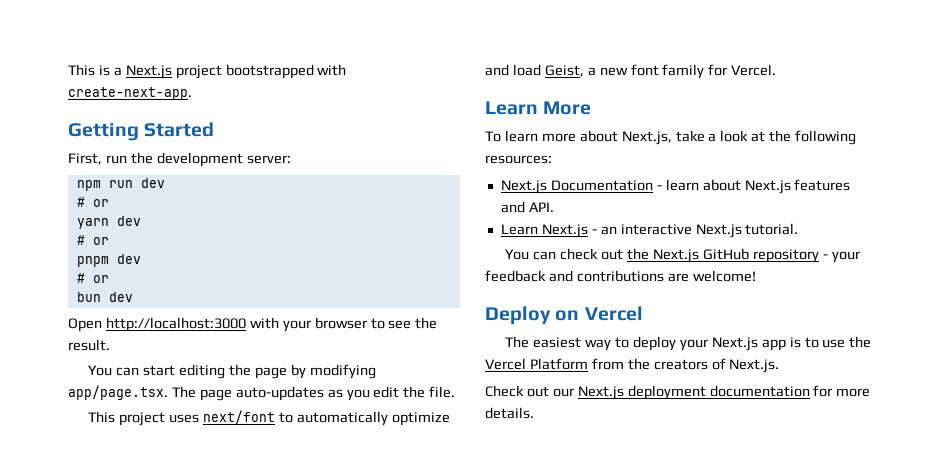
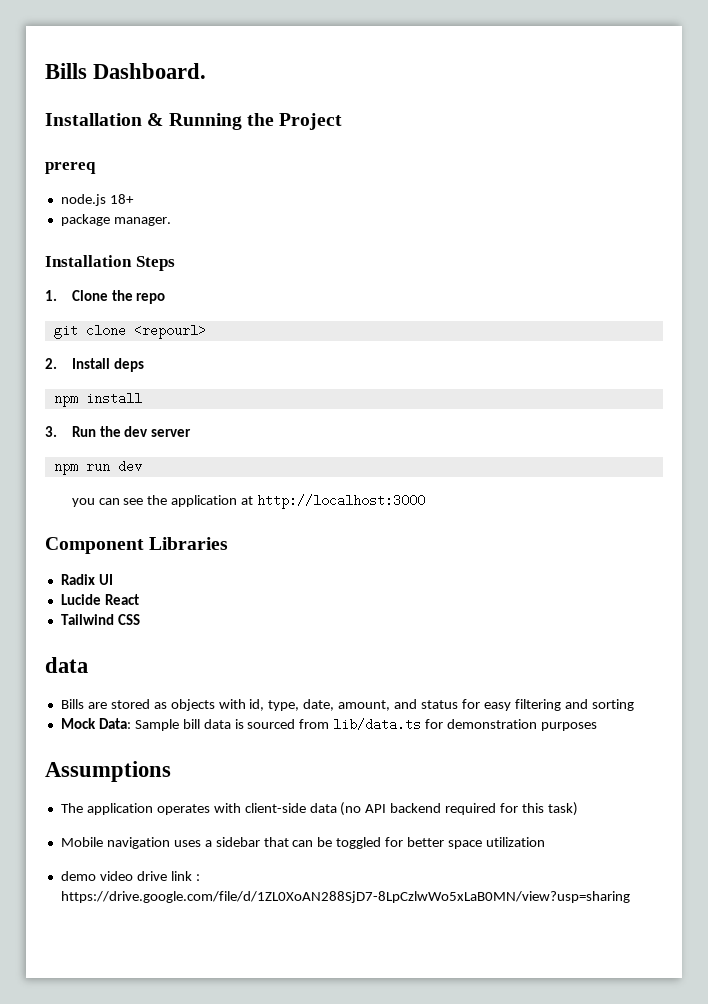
[68,64,347,79] [68,87,192,100] [68,122,215,141] [68,152,291,167] [76,178,165,191] [76,197,109,207] [76,216,141,229] [76,235,109,245] [76,254,141,267] [76,273,109,283] [76,292,133,302] [68,317,438,332] [68,339,110,351] [88,364,376,379] [68,385,456,401] [88,410,450,426] [485,64,777,79] [485,101,592,115] [485,130,857,145] [485,155,552,164] [500,179,851,194] [500,201,554,213] [500,223,799,238] [505,248,860,263] [485,270,756,282] [485,306,643,325] [505,336,872,351] [485,358,780,373] [485,385,871,400] [485,407,534,419] This is a Next.js project bootstrapped with create-next-app. // Getting Started // First, run the development server: // npm run dev // # or // yarn dev // # or // pnpm dev // # or // bun dev // Open http://localhost:3000 with your browser to see the result. // You can start editing the page by modifying app/page.tsx. The page auto-updates as you edit the file. // This project uses next/font to automatically optimize and load Geist, a new font family for Vercel. // Learn More // To learn more about Next.js, take a look at the following resources: // Next.js Documentation - learn about Next.js features and API. // Learn Next.js - an interactive Next.js tutorial. // You can check out the Next.js GitHub repository - your feedback and contributions are welcome! // Deploy on Vercel // The easiest way to deploy your Next.js app is to use the Vercel Platform from the creators of Next.js. // Check out our Next.js deployment documentation for more details. -> [45,63,207,79] [45,113,343,130] [45,162,96,174] [60,194,134,206] [60,214,171,226] [45,255,175,271] [45,290,166,304] [53,324,206,339] [45,358,144,372] [53,392,142,407] [45,426,192,437] [53,460,142,475] [71,494,426,509] [45,537,229,554] [60,574,113,585] [60,594,139,605] [60,614,140,625] [45,657,88,673] [60,699,634,711] [60,718,598,731] [45,761,171,782] [60,802,578,816] [60,837,545,849] [60,871,200,881] [60,891,630,903] Bills Dashboard. // Installation & Running the Project // prereq // node.js 18+ // package manager. // Installation Steps // 1. Clone the repo // git clone <repourl> // 2. Install deps // npm install // 3. Run the dev server // npm run dev // you can see the application at http://localhost:3000 // Component Libraries // Radix UI // Lucide React // Tailwind CSS // data // Bills are stored as objects with id, type, date, amount, and status for easy filtering and sorting // Mock Data: Sample bill data is sourced from lib/data.ts for demonstration purposes // Assumptions // The application operates with client-side data (no API backend required for this task) // Mobile navigation uses a sidebar that can be toggled for better space utilization // demo video drive link : https://drive.google.com/file/d/1ZL0XoAN288SjD7-8LpCzlwWo5xLaB0MN/view?usp=sharing

